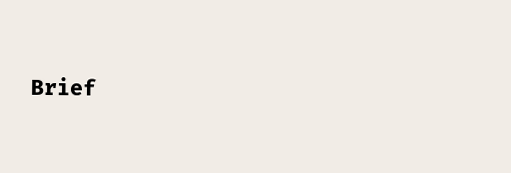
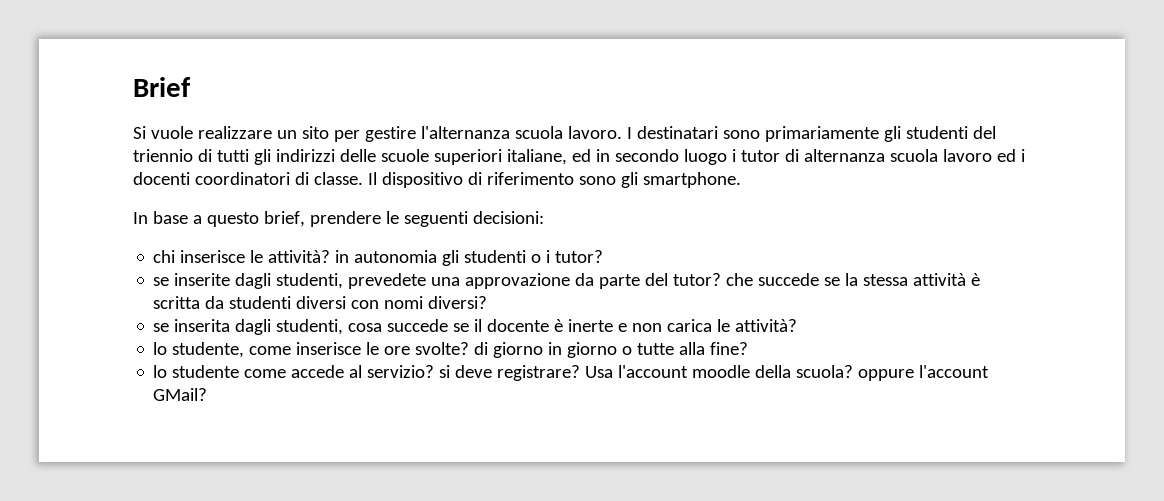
(97, 86) none -> [133,126,996,142] [133,149,1025,165] [133,172,741,188] [133,211,544,227] [153,250,604,266] [153,273,981,289] [153,296,488,309] [153,319,798,335] [153,342,749,358] [153,365,990,381] [153,388,208,401] // Si vuole realizzare un sito per gestire l'alternanza scuola lavoro. I destinatari sono primariamente gli studenti del triennio di tutti gli indirizzi delle scuole superiori italiane, ed in secondo luogo i tutor di alternanza scuola lavoro ed i docenti coordinatori di classe. Il dispositivo di riferimento sono gli smartphone. // In base a questo brief, prendere le seguenti decisioni: // chi inserisce le attività? in autonomia gli studenti o i tutor? // se inserite dagli studenti, prevedete una approvazione da parte del tutor? che succede se la stessa attività è scritta da studenti diversi con nomi diversi? // se inserita dagli studenti, cosa succede se il docente è inerte e non carica le attività? // lo studente, come inserisce le ore svolte? di giorno in giorno o tutte alla fine? // lo studente come accede al servizio? si deve registrare? Usa l'account moodle della scuola? oppure l'account GMail?

